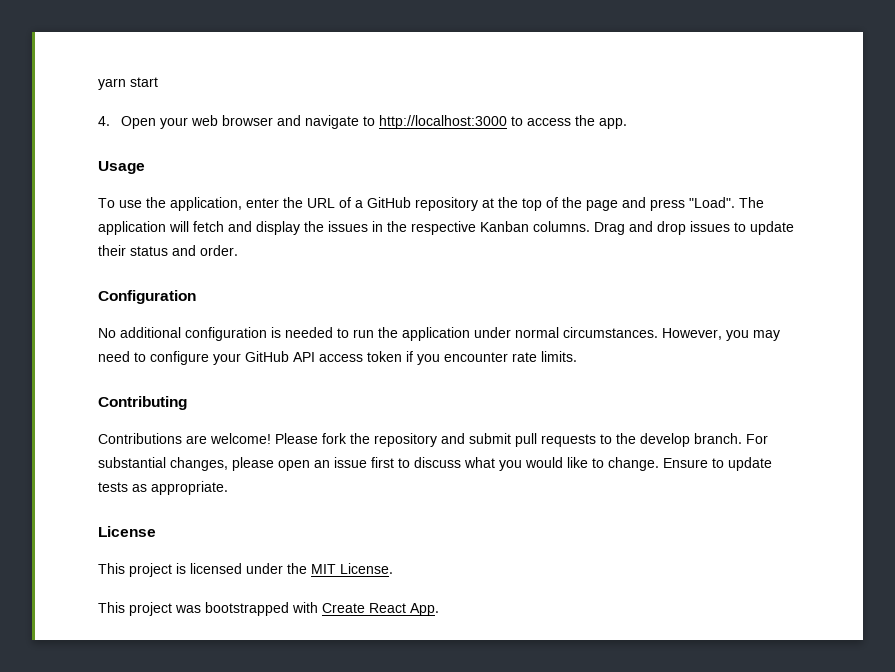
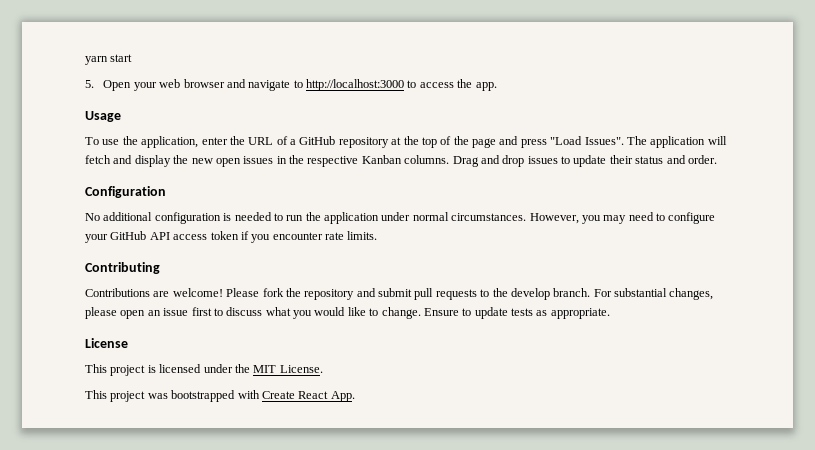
[98,116,110,126] 4. -> [85,80,94,88] 5.
[689,197,735,208] "Load". -> [550,136,624,145] "Load Issues".
(324, 226) none -> [191,158,241,167] new open

